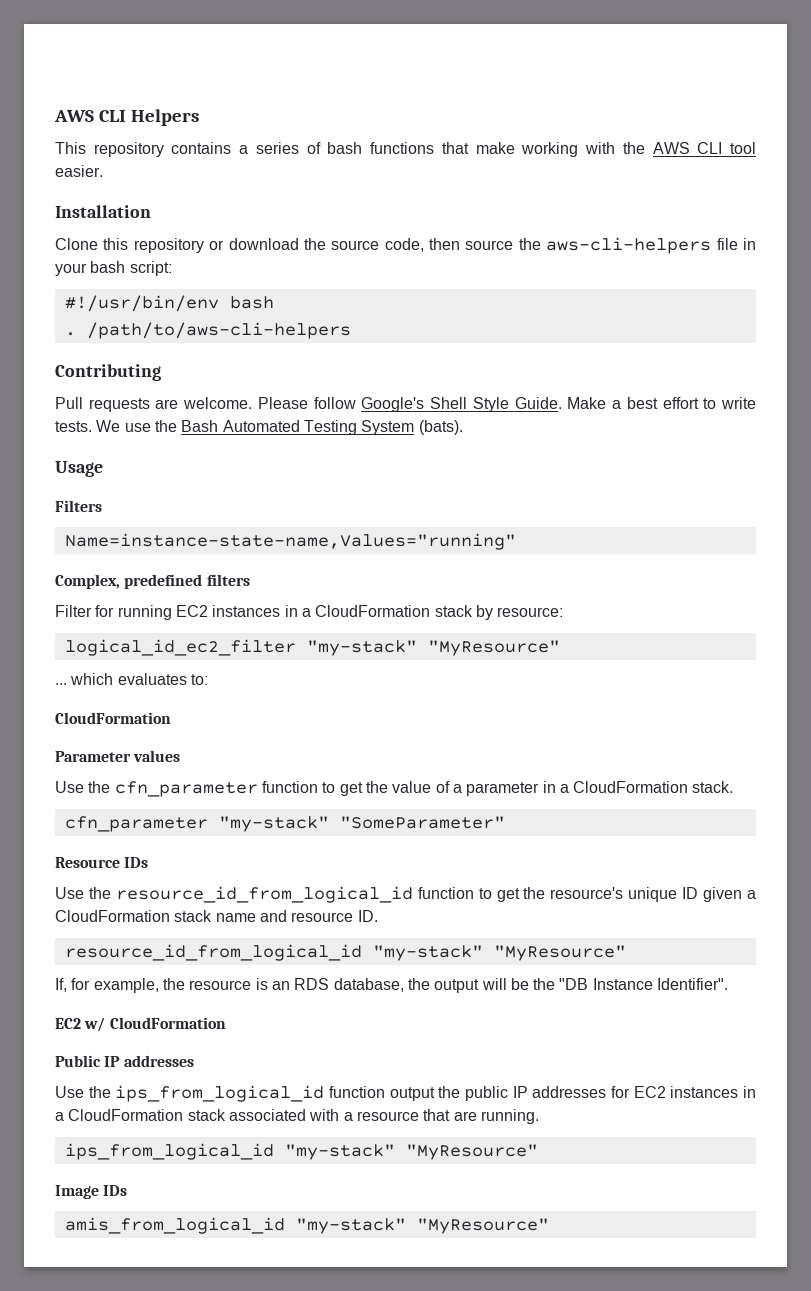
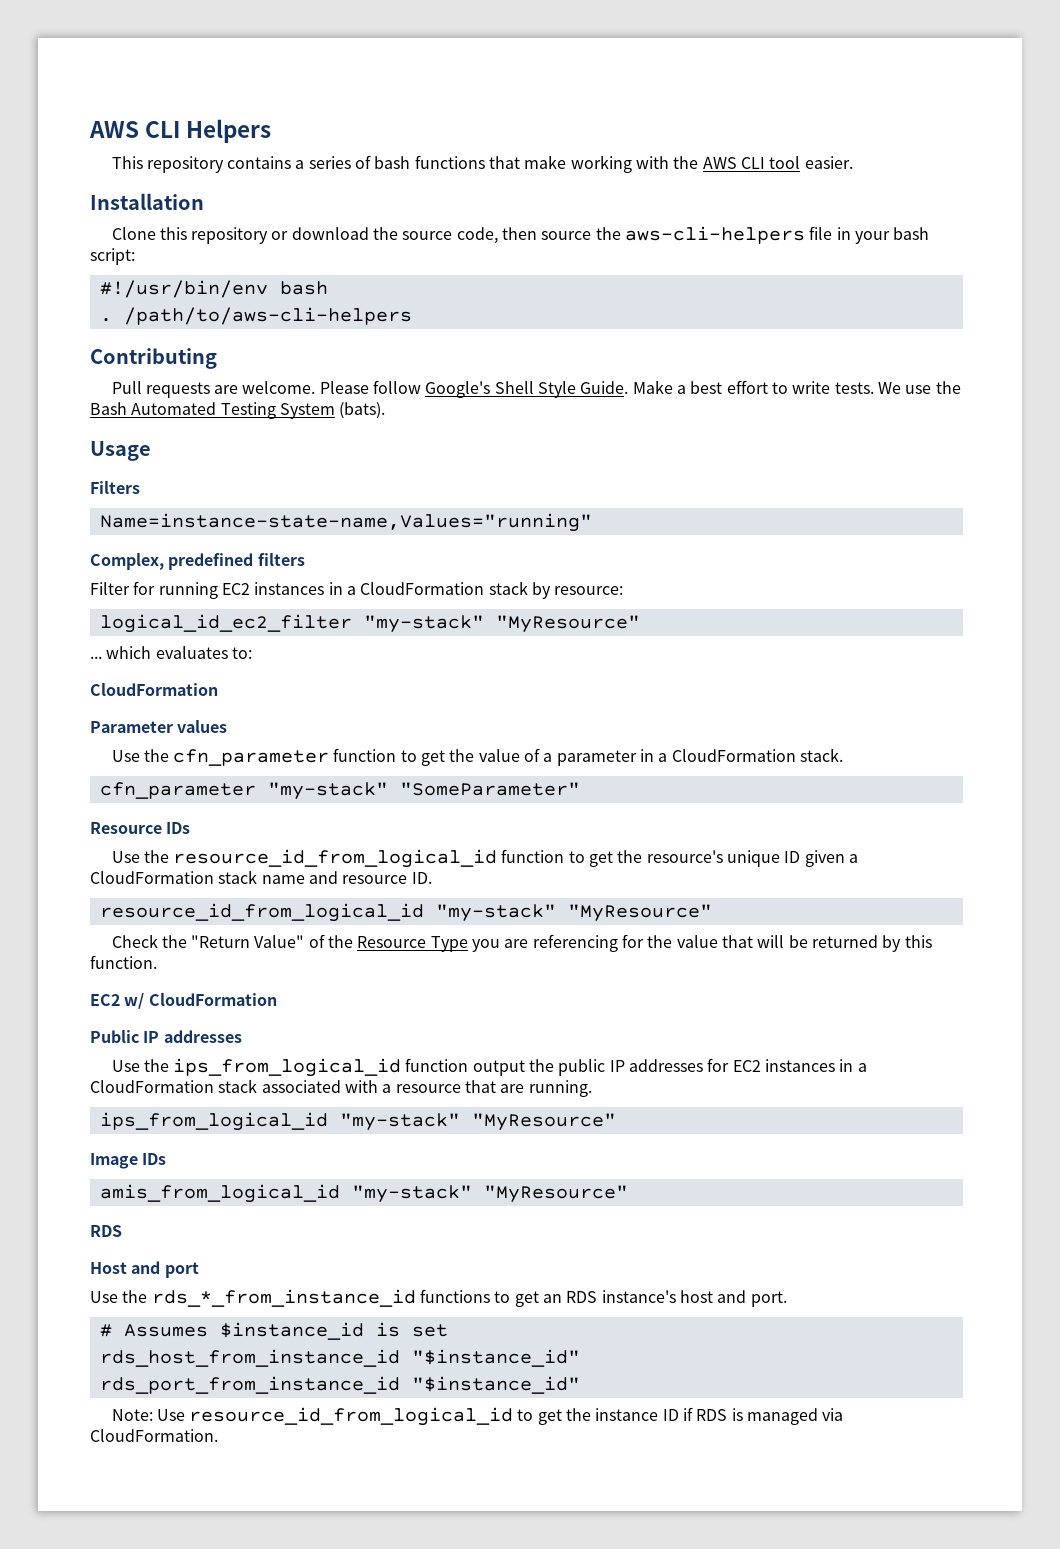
[55,978,729,993] If, for example, the resource is an RDS database, the output will be the "DB Instance Identifier". -> [111,934,932,952] [90,955,157,969] Check the "Return Value" of the Resource Type you are referencing for the value that will be returned by this function.
(549, 1226) none -> [90,1225,122,1237] [90,1261,199,1278] [90,1289,787,1307] [99,1322,448,1340] [99,1349,580,1367] [99,1376,580,1394] [111,1407,844,1426] [90,1429,218,1442] // RDS // Host and port // Use the rds_*_from_instance_id functions to get an RDS instance's host and port. // # Assumes $instance_id is set // rds_host_from_instance_id "$instance_id" // rds_port_from_instance_id "$instance_id" // Note: Use resource_id_from_logical_id to get the instance ID if RDS is managed via CloudFormation.

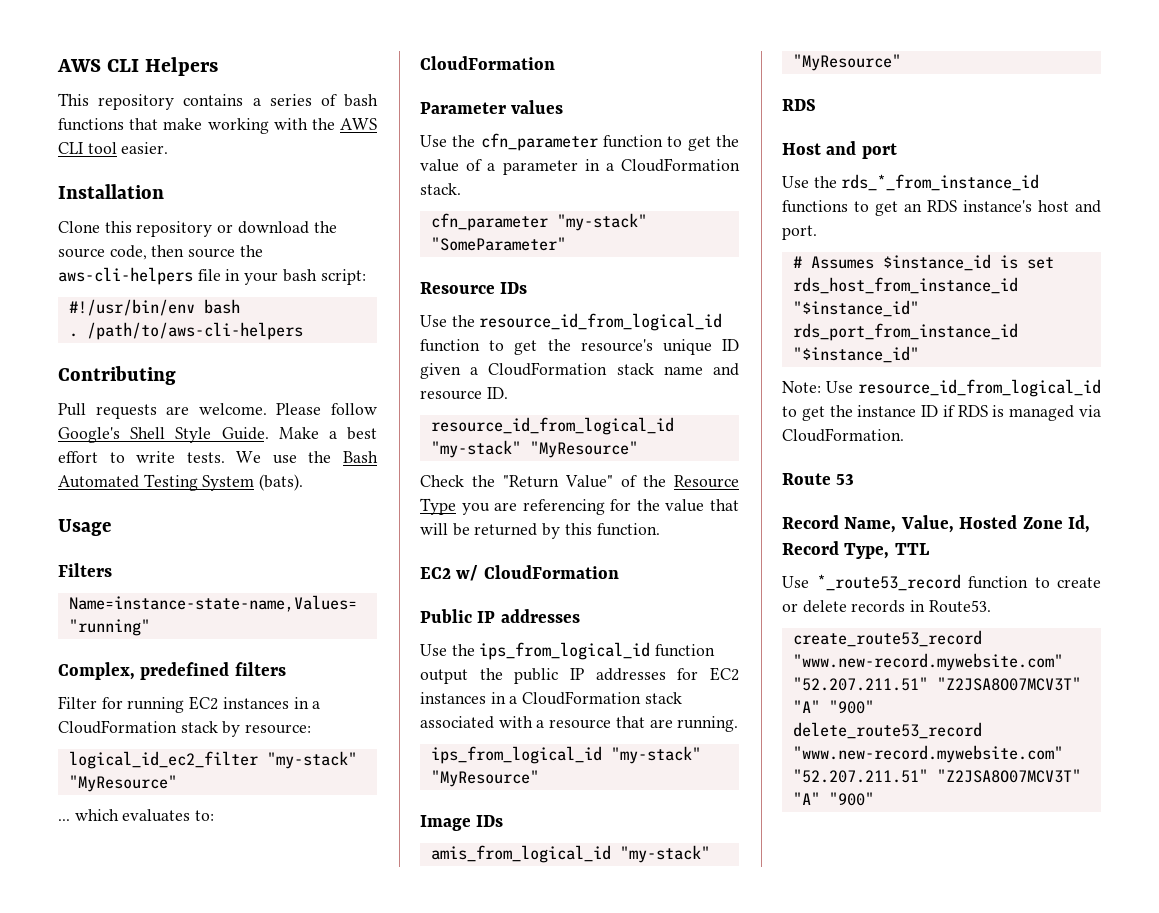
(218, 1435) none -> [782,473,855,485] [782,515,1090,533] [782,541,929,559] [782,574,1101,591] [782,600,991,613] [792,630,982,647] [792,653,1063,671] [792,677,1081,691] [792,700,874,714] [792,722,982,739] [792,745,1063,763] [792,769,1081,783] [792,792,874,806] // Route 53 // Record Name, Value, Hosted Zone Id, Record Type, TTL // Use *_route53_record function to create or delete records in Route53. // create_route53_record "www.new-record.mywebsite.com" "52.207.211.51" "Z2JSA8O07MCV3T" "A" "900" // delete_route53_record "www.new-record.mywebsite.com" "52.207.211.51" "Z2JSA8O07MCV3T" "A" "900"

